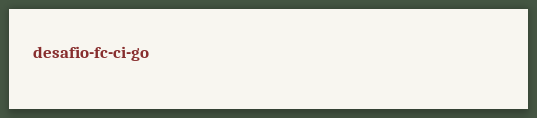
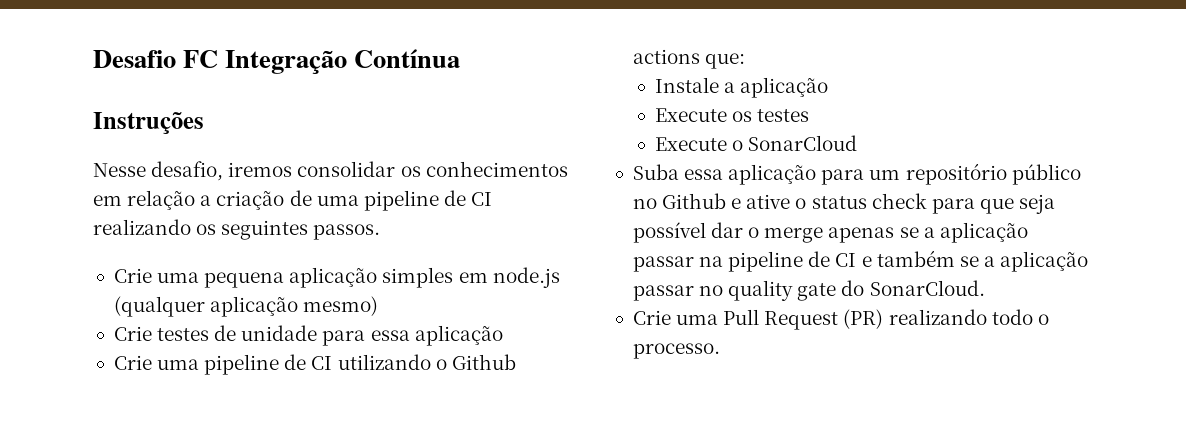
[33,46,149,61] desafio-fc-ci-go -> [93,49,461,74] [93,112,204,135] [93,161,568,181] [93,190,493,211] [93,219,381,240] [113,267,560,288] [113,296,379,317] [113,325,503,346] [113,354,516,375] [632,49,746,69] [655,77,829,98] [655,108,810,122] [655,135,858,151] [632,163,1081,185] [632,193,1056,214] [632,222,1028,243] [632,250,1089,272] [632,280,985,301] [632,309,1049,330] [632,343,720,359] Desafio FC Integração Contínua // Instruções // Nesse desafio, iremos consolidar os conhecimentos em relação a criação de uma pipeline de CI realizando os seguintes passos. // Crie uma pequena aplicação simples em node.js (qualquer aplicação mesmo) // Crie testes de unidade para essa aplicação // Crie uma pipeline de CI utilizando o Github actions que: // Instale a aplicação // Execute os testes // Execute o SonarCloud // Suba essa aplicação para um repositório público no Github e ative o status check para que seja possível dar o merge apenas se a aplicação passar na pipeline de CI e também se a aplicação passar no quality gate do SonarCloud. // Crie uma Pull Request (PR) realizando todo o processo.

